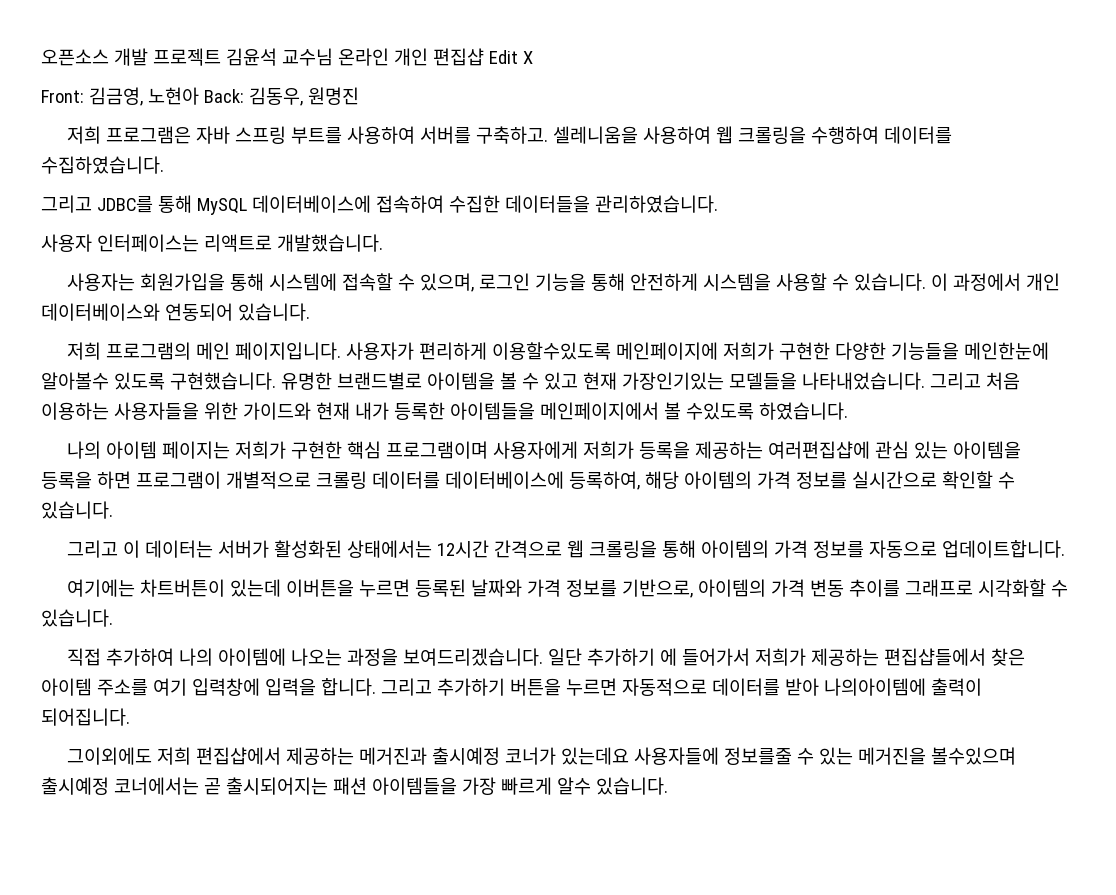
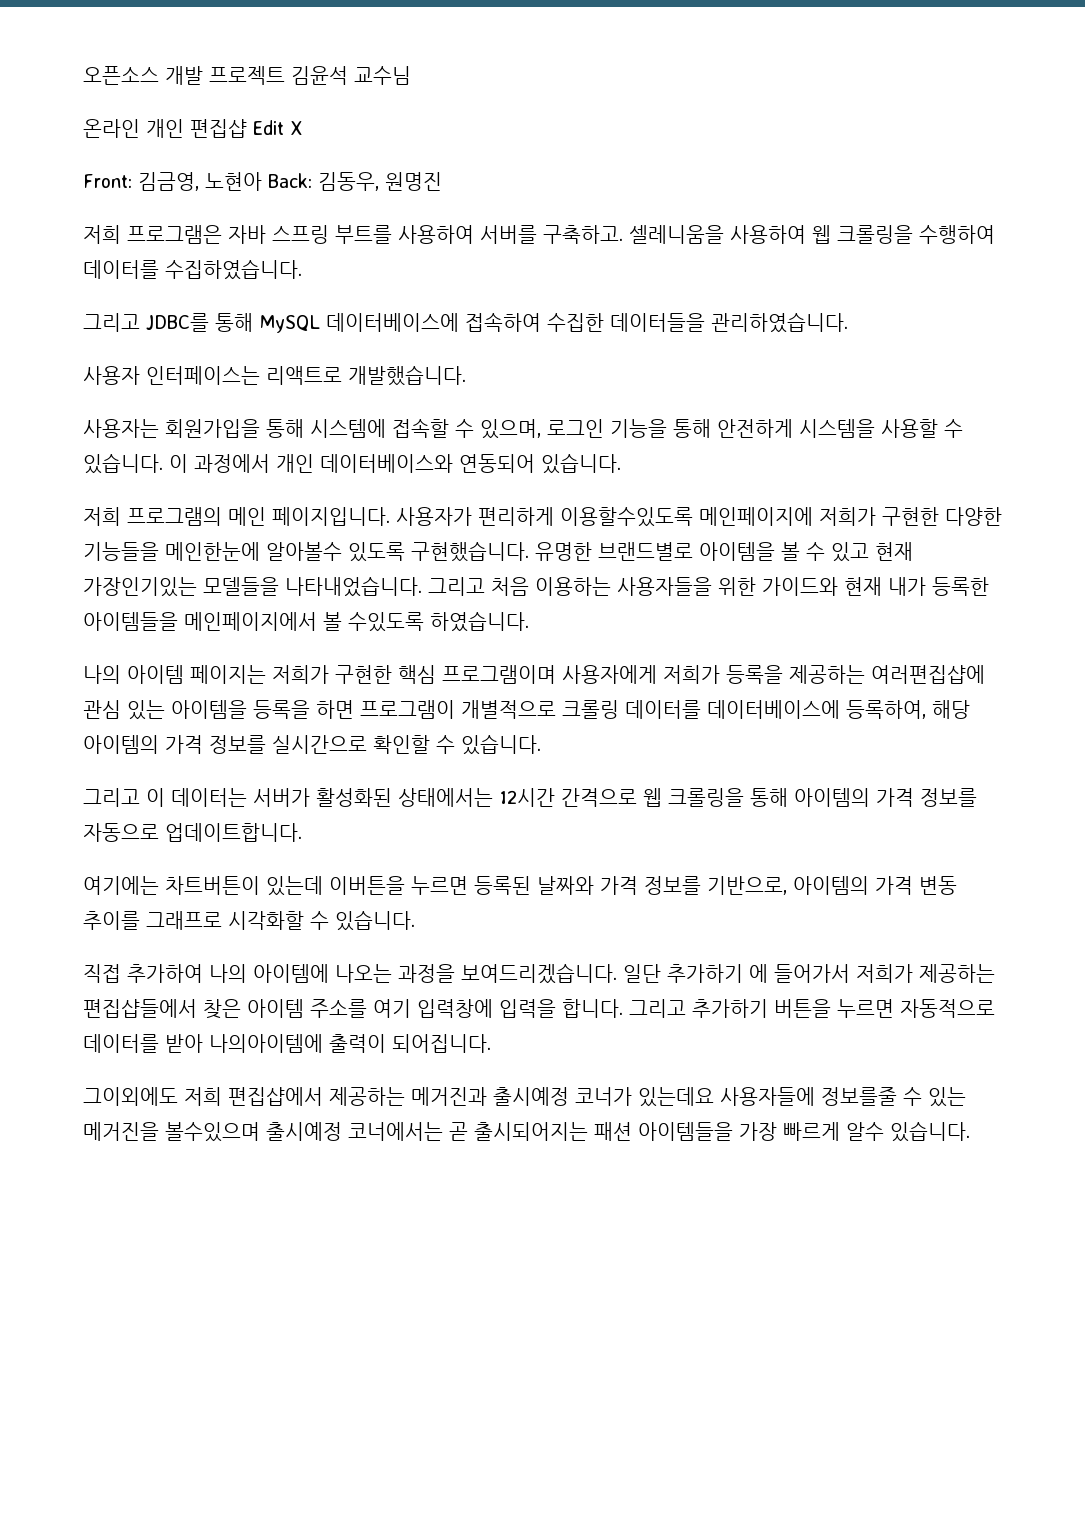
(333, 57) none -> (411, 75) //

